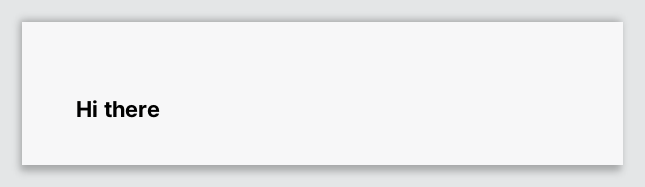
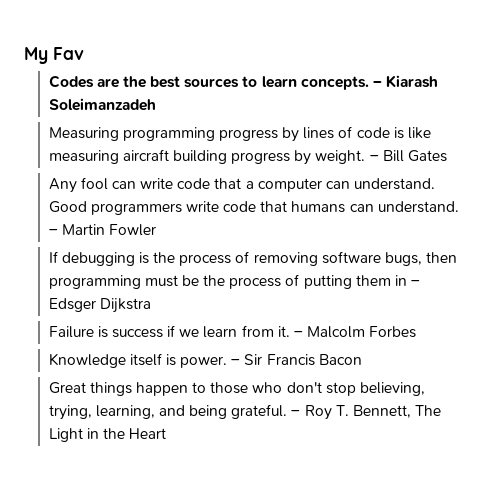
[76,100,161,118] Hi there -> [24,47,84,64] [48,75,439,90] [48,98,156,111] [48,126,432,142] [48,149,448,165] [48,177,436,193] [48,201,459,215] [48,224,156,236] [48,251,458,266] [48,274,421,289] [48,298,151,313] [48,325,417,338] [48,353,362,368] [48,382,426,396] [48,404,442,420] [48,428,167,442] My Fav // Codes are the best sources to learn concepts. – Kiarash Soleimanzadeh // Measuring programming progress by lines of code is like measuring aircraft building progress by weight. – Bill Gates // Any fool can write code that a computer can understand. Good programmers write code that humans can understand. – Martin Fowler // If debugging is the process of removing software bugs, then programming must be the process of putting them in – Edsger Dijkstra // Failure is success if we learn from it. – Malcolm Forbes // Knowledge itself is power. – Sir Francis Bacon // Great things happen to those who don't stop believing, trying, learning, and being grateful. – Roy T. Bennett, The Light in the Heart

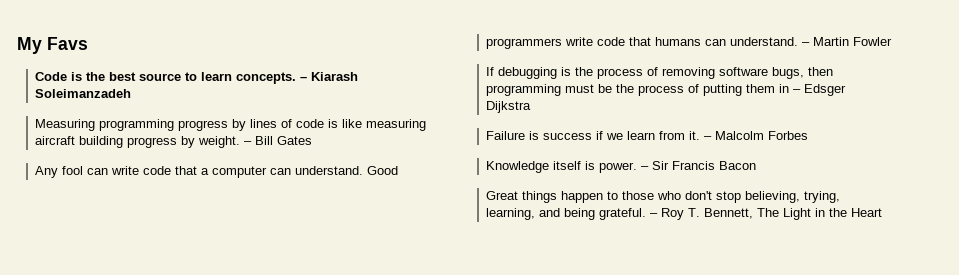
[53,47,84,60] [48,75,119,88] Fav // Codes are -> [47,37,88,50] [34,72,82,81] Favs // Code is
[184,78,240,88] sources -> [138,73,181,81] source

